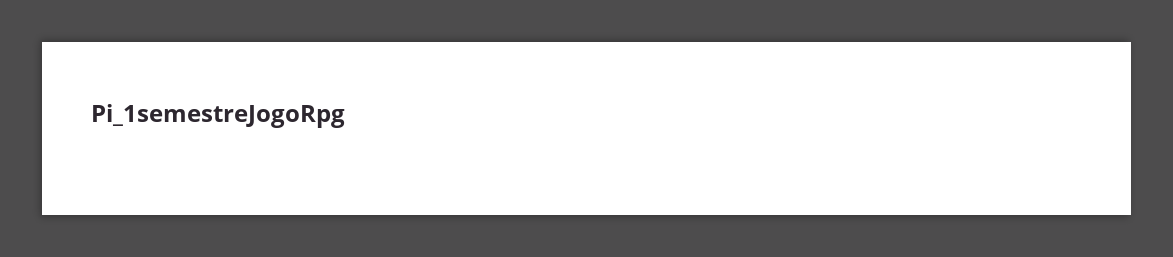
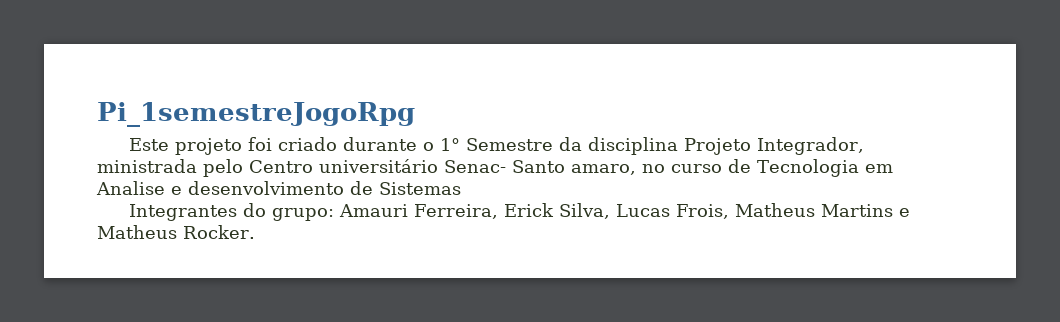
(345, 116) none -> [129,137,865,155] [97,159,893,177] [96,181,461,195] [129,203,910,221] [97,225,255,239] // Este projeto foi criado durante o 1° Semestre da disciplina Projeto Integrador, ministrada pelo Centro universitário Senac- Santo amaro, no curso de Tecnologia em Analise e desenvolvimento de Sistemas // Integrantes do grupo: Amauri Ferreira, Erick Silva, Lucas Frois, Matheus Martins e Matheus Rocker.

